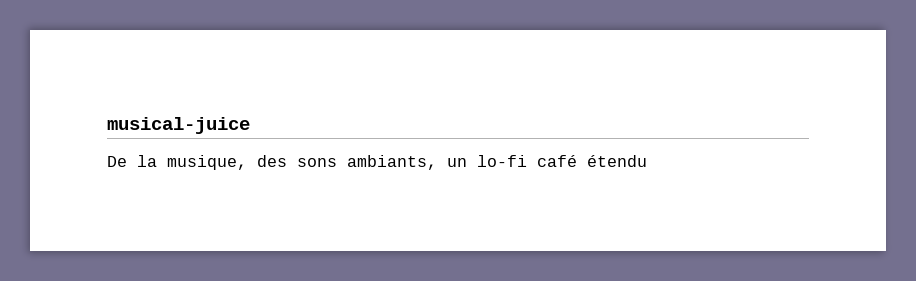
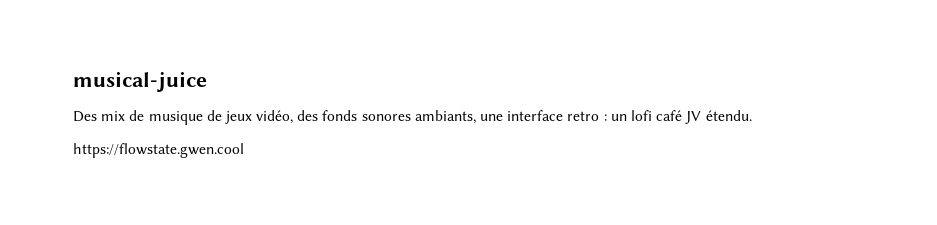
[107,155,647,170] De la musique, des sons ambiants, un lo-fi café étendu -> [73,110,752,125] [73,143,244,158] Des mix de musique de jeux vidéo, des fonds sonores ambiants, une interface retro : un lofi café JV étendu. // https://flowstate.gwen.cool

